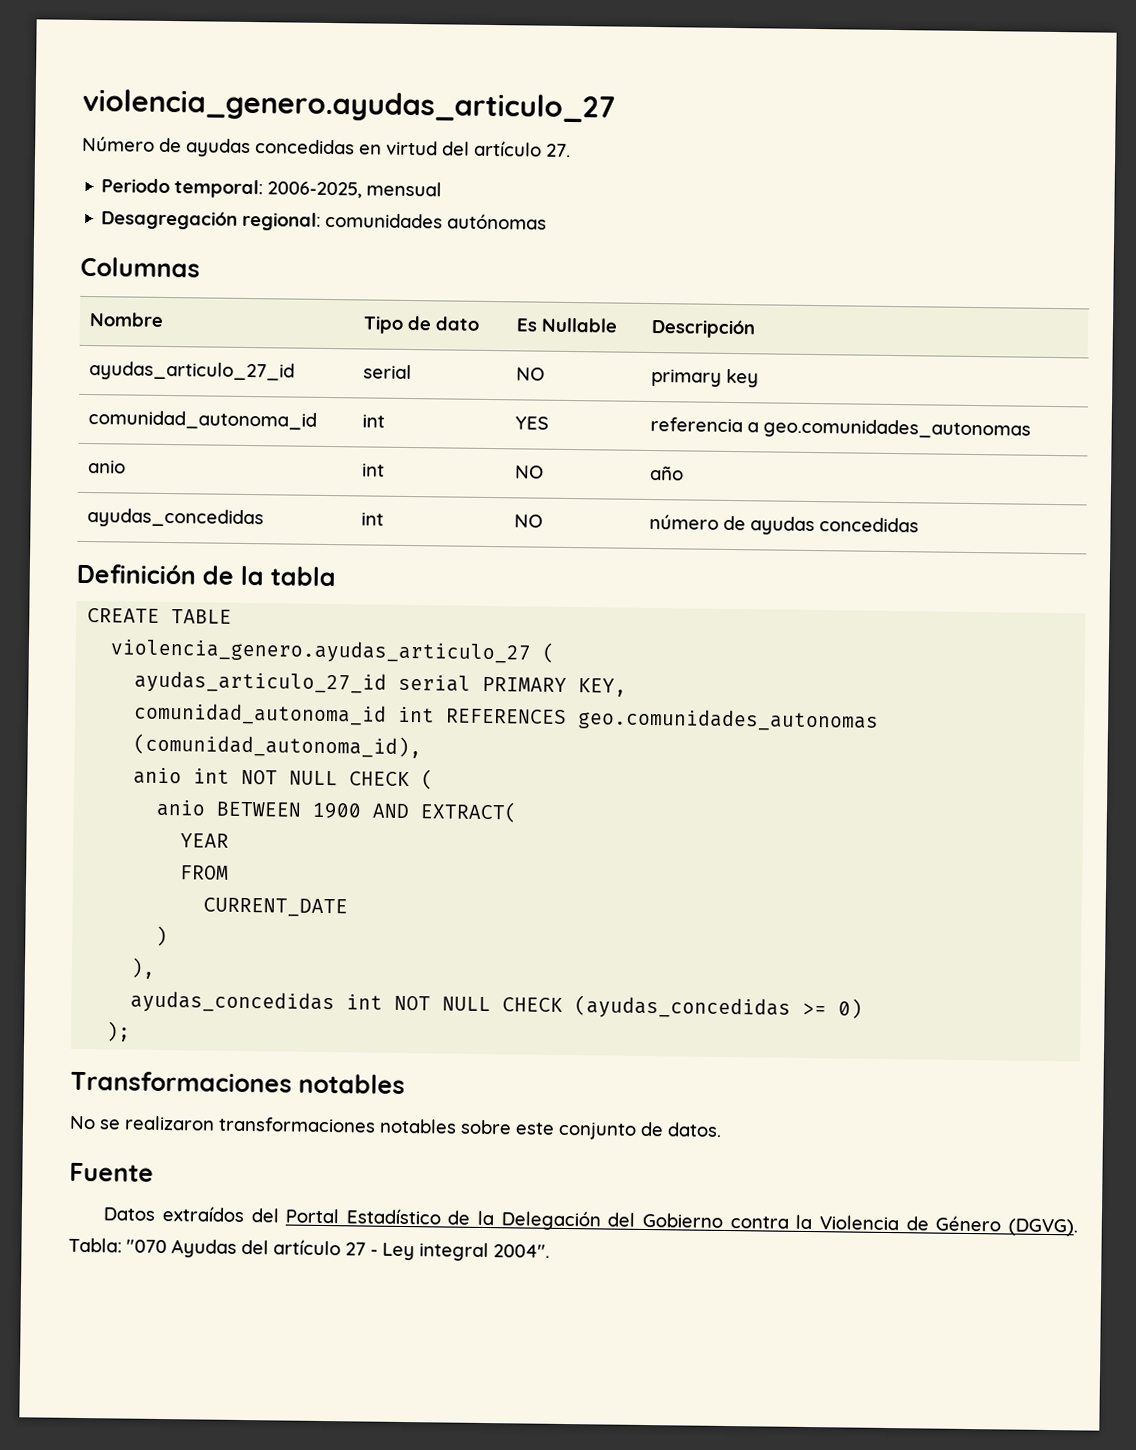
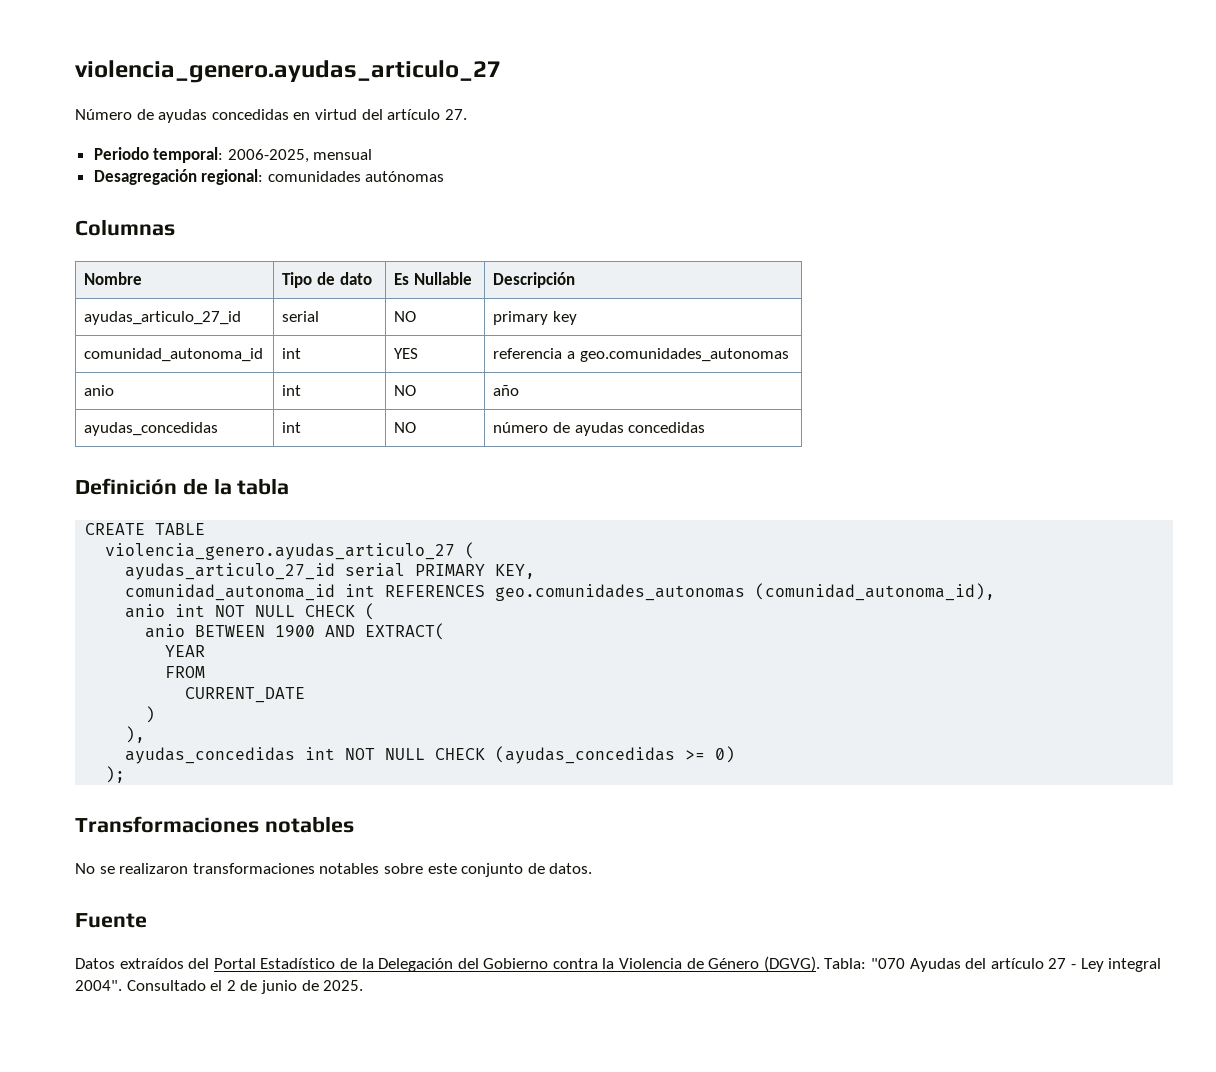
(550, 1251) none -> [126,980,364,994] Consultado el 2 de junio de 2025.

